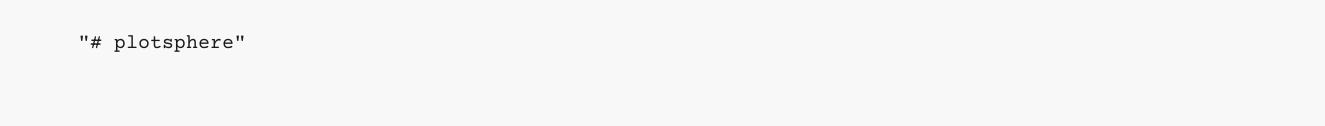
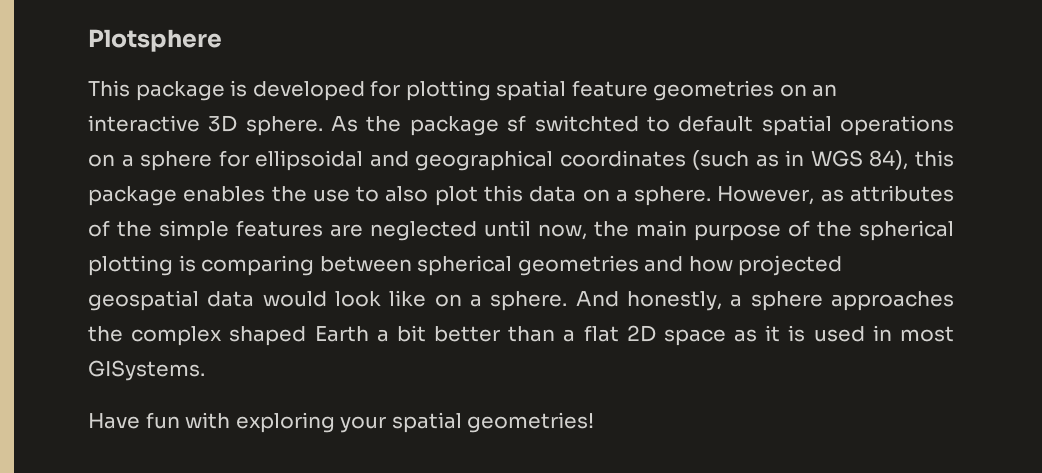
[78,35,246,52] "# plotsphere" -> [88,29,222,52] [88,80,838,101] [88,115,955,136] [88,150,955,171] [88,185,955,206] [88,220,954,241] [88,255,843,276] [88,290,954,311] [88,325,954,346] [88,360,205,381] [88,412,595,433] Plotsphere // This package is developed for plotting spatial feature geometries on an interactive 3D sphere. As the package sf switchted to default spatial operations on a sphere for ellipsoidal and geographical coordinates (such as in WGS 84), this package enables the use to also plot this data on a sphere. However, as attributes of the simple features are neglected until now, the main purpose of the spherical plotting is comparing between spherical geometries and how projected geospatial data would look like on a sphere. And honestly, a sphere approaches the complex shaped Earth a bit better than a flat 2D space as it is used in most GISystems. // Have fun with exploring your spatial geometries!

